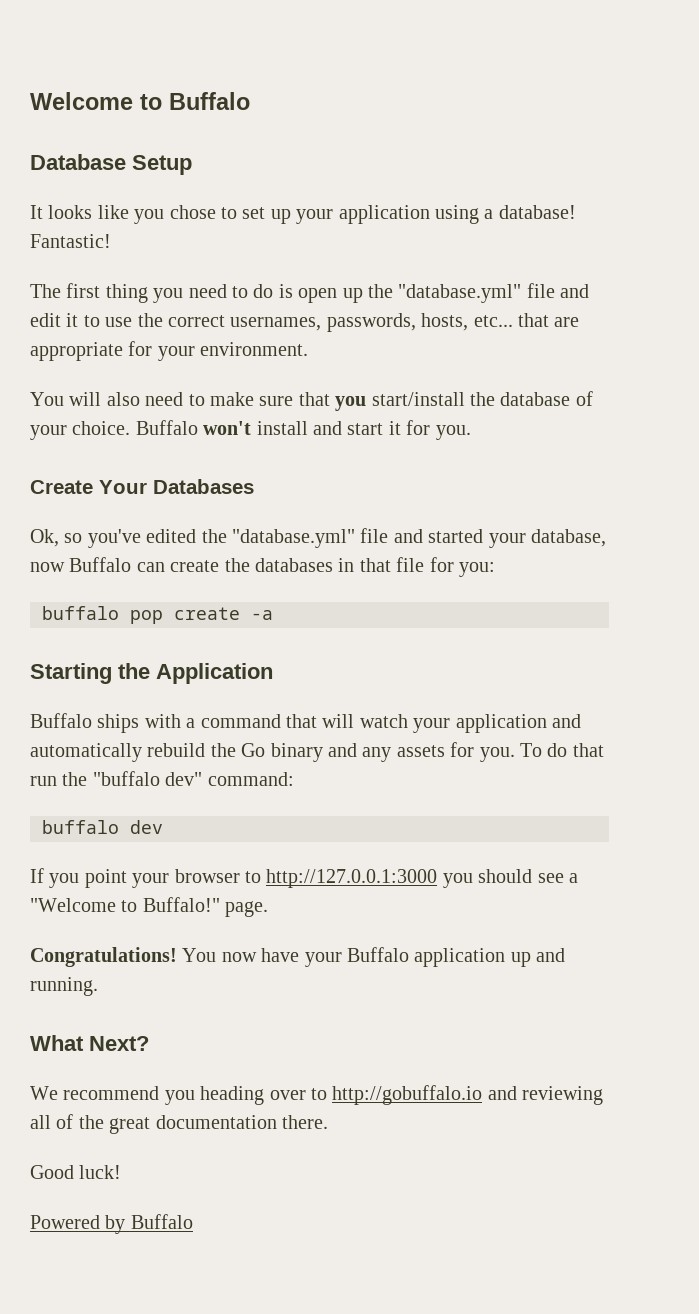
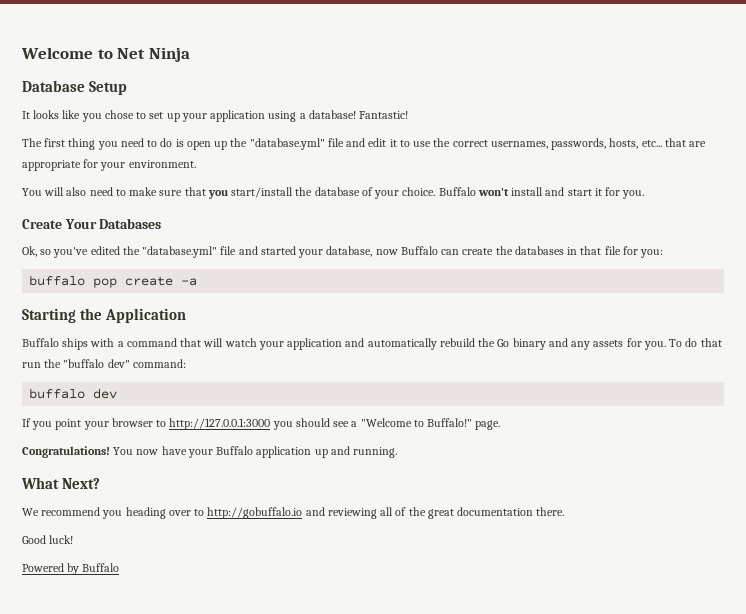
[169,92,250,110] Buffalo -> [117,47,190,62] Net Ninja

